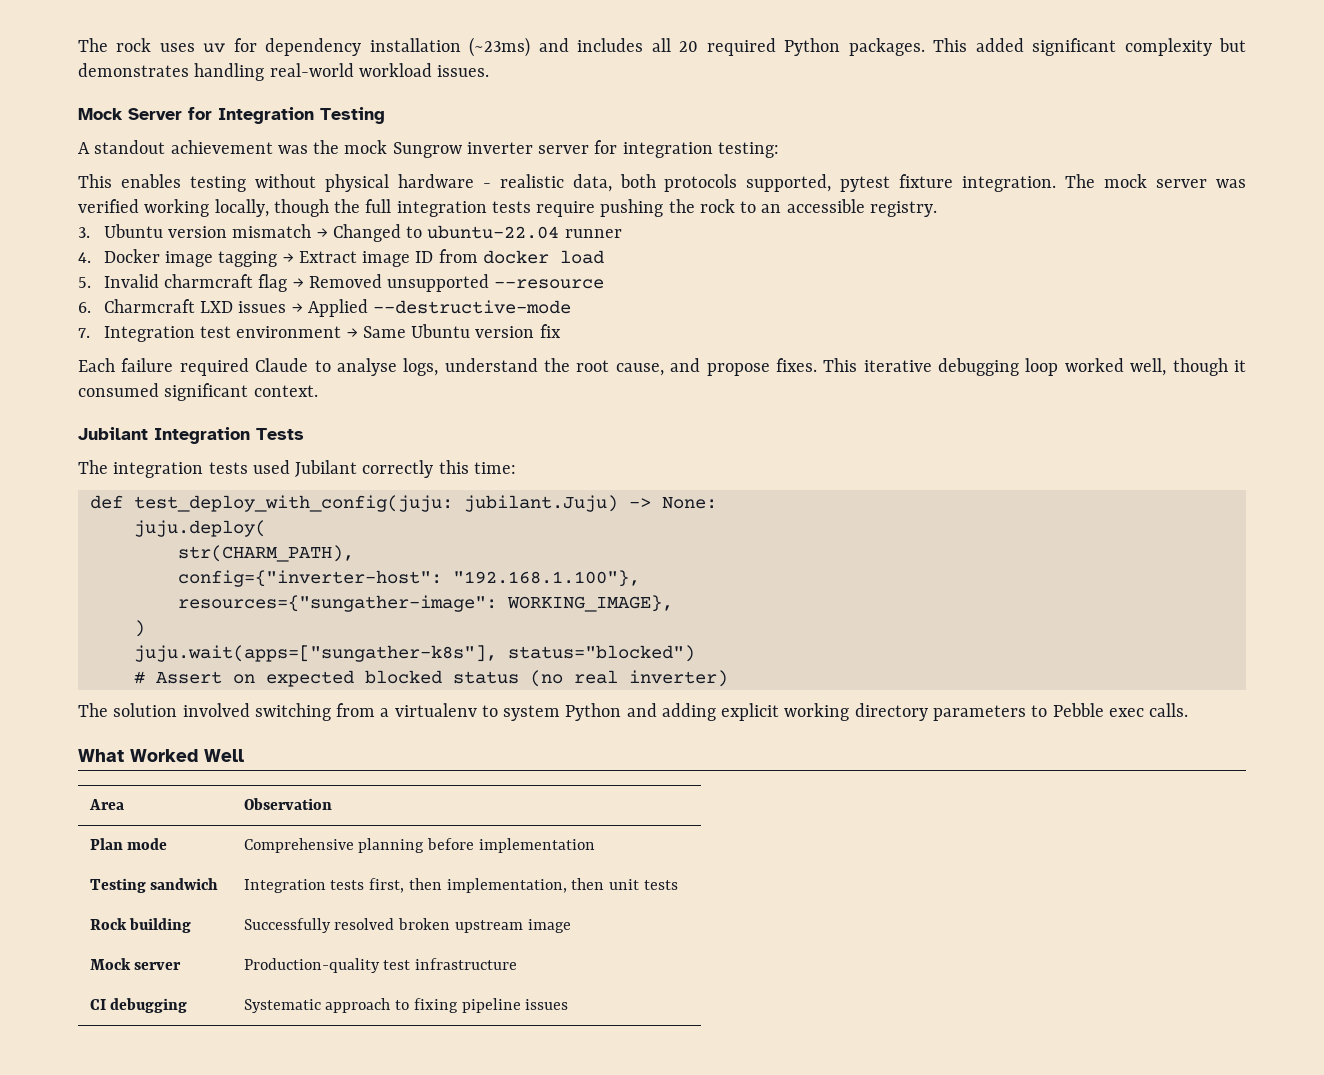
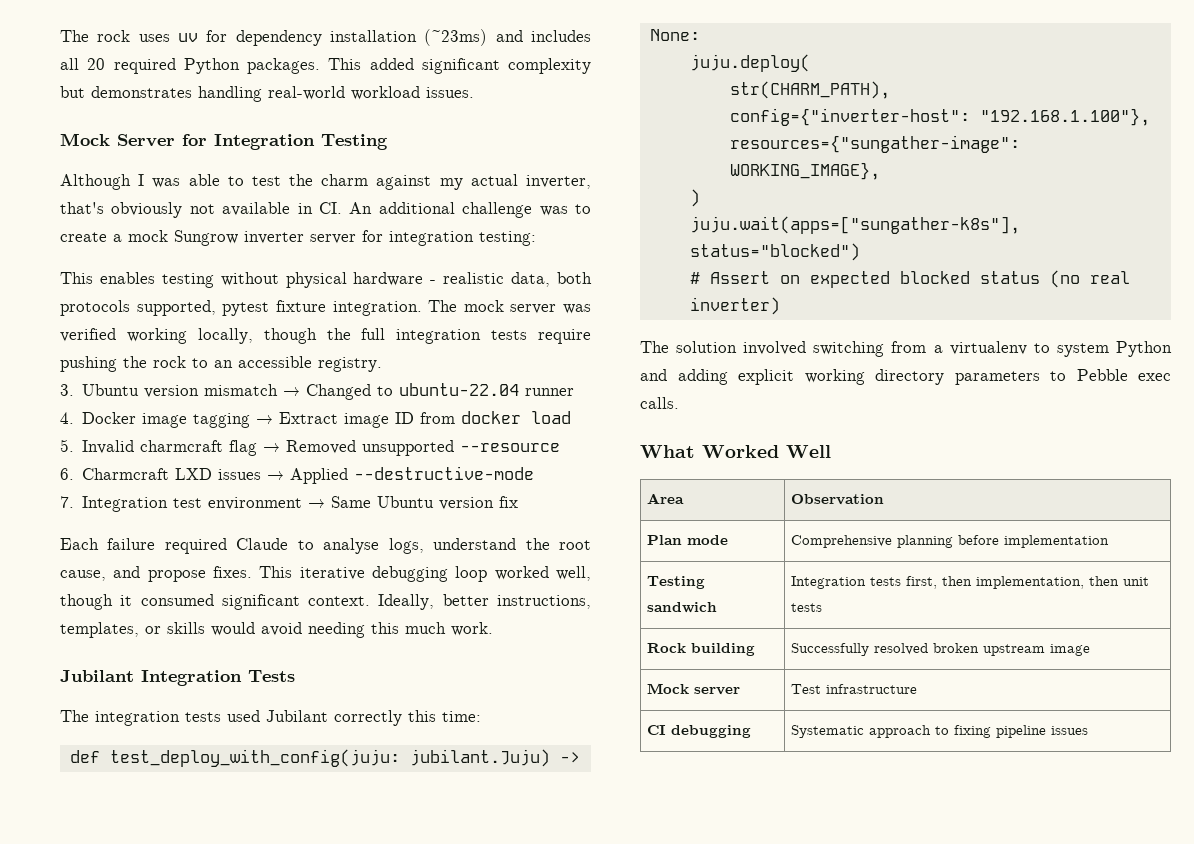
[78,140,340,154] A standout achievement was the -> [60,174,591,190] [60,202,591,218] [60,232,122,242] Although I was able to test the charm against my actual inverter, that's obviously not available in CI. An additional challenge was to create a
(318, 391) none -> [378,594,591,610] [60,622,493,638] Ideally, better instructions, templates, or skills would avoid needing this much work.
[243,958,411,973] Production-quality test -> [791,684,822,694] Test

